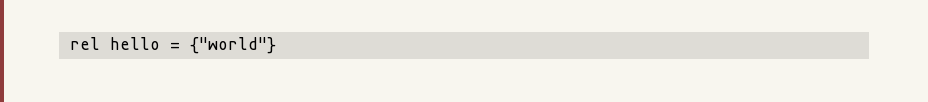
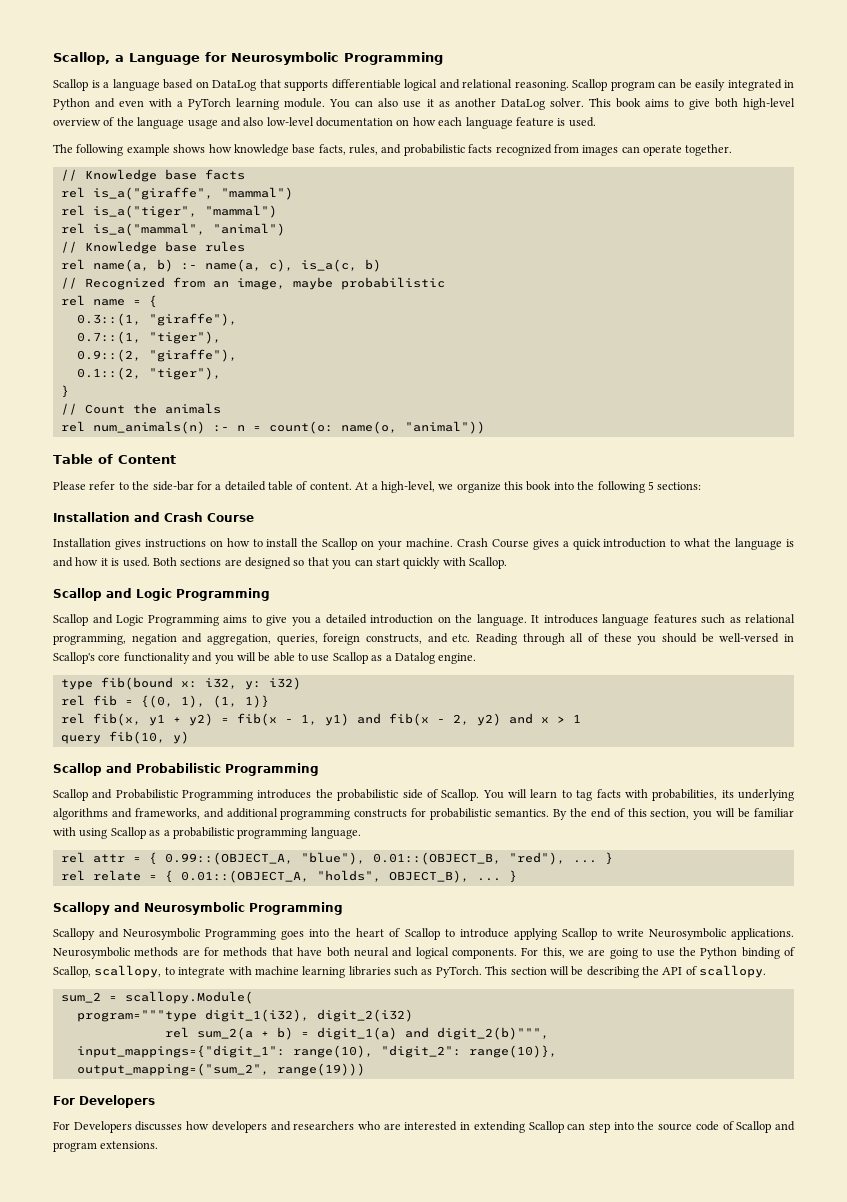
[70,37,277,54] rel hello = {"world"} -> [53,52,443,65] [53,79,794,91] [53,98,796,110] [53,117,596,129] [53,144,733,156] [60,169,245,182] [60,187,293,200] [60,205,277,218] [60,223,285,236] [60,241,245,254] [60,259,381,272] [60,277,445,290] [60,295,157,308] [76,313,237,326] [76,331,221,344] [76,349,237,362] [76,367,221,380] [60,385,69,398] [60,403,221,415] [60,421,485,434] [53,454,176,464] [53,481,702,493] [53,512,254,522] [53,538,794,550] [53,557,507,569] [53,588,270,601] [53,614,795,626] [53,633,794,645] [53,652,477,664] [60,677,301,690] [60,695,269,708] [60,713,581,726] [60,731,189,744] [53,763,319,776] [53,789,794,801] [53,808,795,820] [53,827,361,839] [60,852,613,865] [60,870,517,883] [53,902,343,915] [53,928,794,940] [53,947,796,959] [53,965,767,978] [60,991,253,1004] [76,1009,413,1022] [164,1027,549,1040] [76,1045,557,1058] [76,1063,365,1076] [53,1095,155,1108] [53,1121,795,1133] [53,1141,159,1152] Scallop, a Language for Neurosymbolic Programming // Scallop is a language based on DataLog that supports differentiable logical and relational reasoning. Scallop program can be easily integrated in Python and even with a PyTorch learning module. You can also use it as another DataLog solver. This book aims to give both high-level overview of the language usage and also low-level documentation on how each language feature is used. // The following example shows how knowledge base facts, rules, and probabilistic facts recognized from images can operate together. // // Knowledge base facts // rel is_a("giraffe", "mammal") // rel is_a("tiger", "mammal") // rel is_a("mammal", "animal") // // Knowledge base rules // rel name(a, b) :- name(a, c), is_a(c, b) // // Recognized from an image, maybe probabilistic // rel name = { // 0.3::(1, "giraffe"), // 0.7::(1, "tiger"), // 0.9::(2, "giraffe"), // 0.1::(2, "tiger"), // } // // Count the animals // rel num_animals(n) :- n = count(o: name(o, "animal")) // Table of Content // Please refer to the side-bar for a detailed table of content. At a high-level, we organize this book into the following 5 sections: // Installation and Crash Course // Installation gives instructions on how to install the Scallop on your machine. Crash Course gives a quick introduction to what the language is and how it is used. Both sections are designed so that you can start quickly with Scallop. // Scallop and Logic Programming // Scallop and Logic Programming aims to give you a detailed introduction on the language. It introduces language features such as relational programming, negation and aggregation, queries, foreign constructs, and etc. Reading through all of these you should be well-versed in Scallop's core functionality and you will be able to use Scallop as a Datalog engine. // type fib(bound x: i32, y: i32) // rel fib = {(0, 1), (1, 1)} // rel fib(x, y1 + y2) = fib(x - 1, y1) and fib(x - 2, y2) and x > 1 // query fib(10, y) // Scallop and Probabilistic Programming // Scallop and Probabilistic Programming introduces the probabilistic side of Scallop. You will learn to tag facts with probabilities, its underlying algorithms and frameworks, and additional programming constructs for probabilistic semantics. By the end of this section, you will be familiar with using Scallop as a probabilistic programming language. // rel attr = { 0.99::(OBJECT_A, "blue"), 0.01::(OBJECT_B, "red"), ... } // rel relate = { 0.01::(OBJECT_A, "holds", OBJECT_B), ... } // Scallopy and Neurosymbolic Programming // Scallopy and Neurosymbolic Programming goes into the heart of Scallop to introduce applying Scallop to write Neurosymbolic applications. Neurosymbolic methods are for methods that have both neural and logical components. For this, we are going to use the Python binding of Scallop, scallopy, to integrate with machine learning libraries such as PyTorch. This section will be describing the API of scallopy. // sum_2 = scallopy.Module( // program="""type digit_1(i32), digit_2(i32) // rel sum_2(a + b) = digit_1(a) and digit_2(b)""", // input_mappings={"digit_1": range(10), "digit_2": range(10)}, // output_mapping=("sum_2", range(19))) // For Developers // For Developers discusses how developers and researchers who are interested in extending Scallop can step into the source code of Scallop and program extensions.

